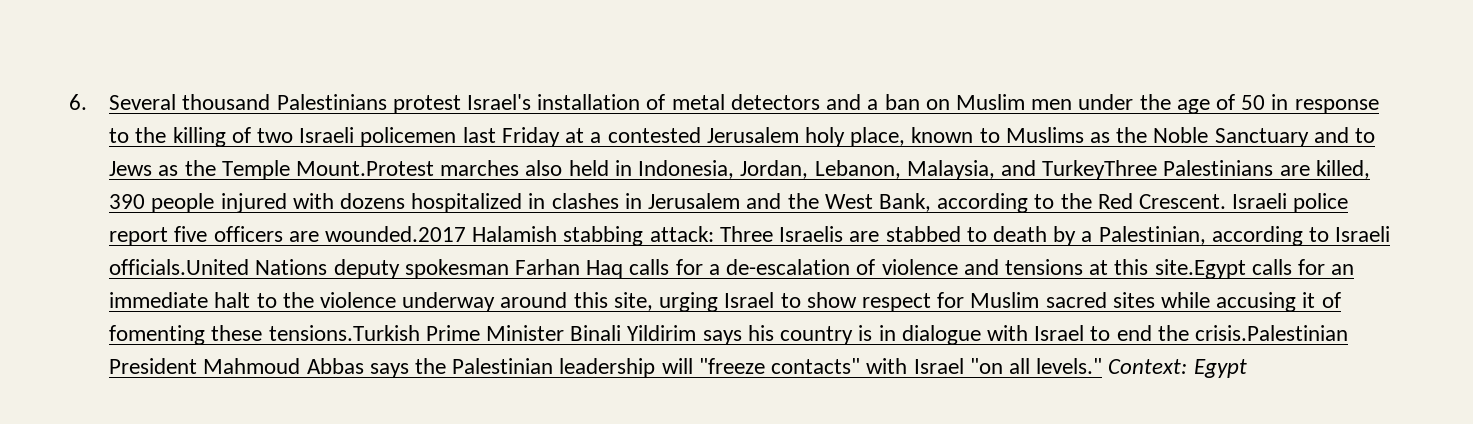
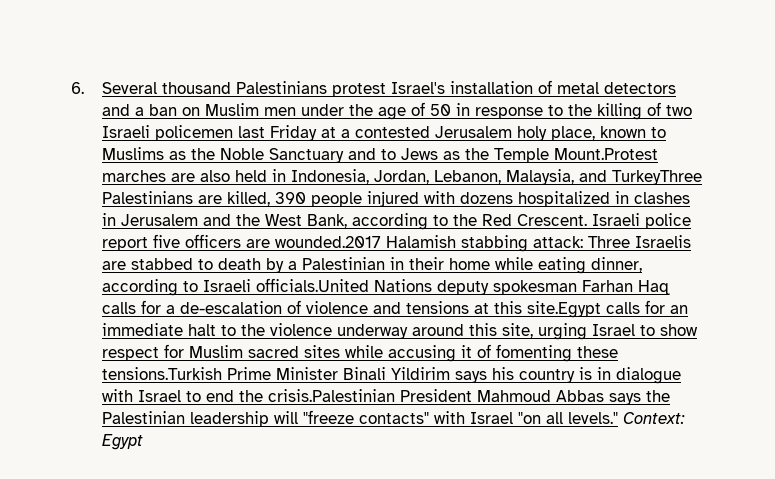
(520, 168) none -> [170,173,195,182] are
[1098,226,1206,245] Palestinian, -> [301,257,642,274] Palestinian in their home while eating dinner,

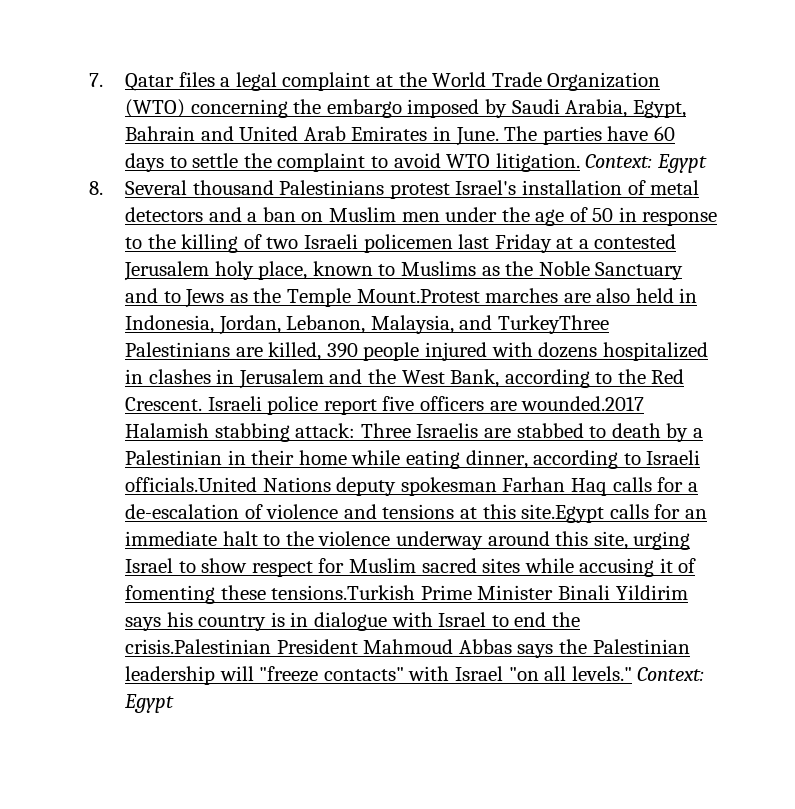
[71,82,84,94] 6. -> [89,72,661,91] [125,99,686,118] [125,126,675,146] [125,153,707,173] [89,181,103,195] 7. Qatar files a legal complaint at the World Trade Organization (WTO) concerning the embargo imposed by Saudi Arabia, Egypt, Bahrain and United Arab Emirates in June. The parties have 60 days to settle the complaint to avoid WTO litigation. Context: Egypt // 8.

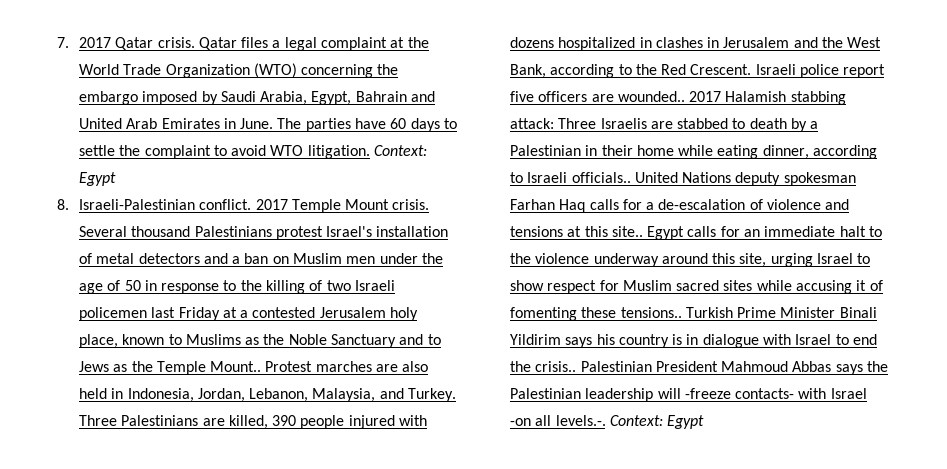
(103, 80) none -> [78,37,195,50] 2017 Qatar crisis.
(103, 188) none -> [78,199,430,213] Israeli-Palestinian conflict. 2017 Temple Mount crisis.
[356,289,480,303] Mount.Protest -> [210,361,313,372] Mount.. Protest
[497,315,609,334] TurkeyThree -> [408,388,457,402] [78,415,117,426] Turkey. Three
[521,396,645,411] wounded.2017 -> [617,91,722,102] wounded.. 2017
[125,477,258,492] officials.United -> [571,172,678,183] officials.. United
[521,504,605,523] site.Egypt -> [611,226,685,240] site.. Egypt
[271,585,416,600] tensions.Turkish -> [620,307,733,318] tensions.. Turkish
[125,639,272,654] crisis.Palestinian -> [535,361,652,372] crisis.. Palestinian
[259,666,632,682] "freeze contacts" with Israel "on all levels." -> [684,388,867,399] [509,415,606,426] -freeze contacts- with Israel -on all levels.-.

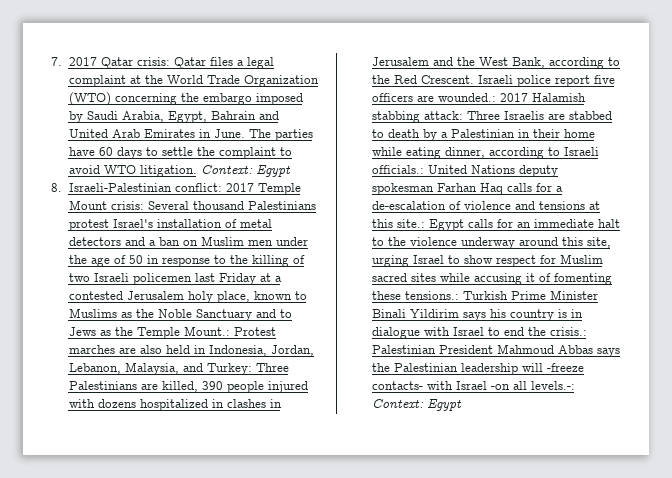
[157,37,195,48] crisis. -> [136,57,170,66] crisis:
[199,199,252,210] conflict. -> [174,183,222,192] conflict:
[392,199,430,210] crisis. -> [110,201,144,210] crisis:
[210,361,262,372] Mount.. -> [183,326,230,336] Mount.:
[408,388,457,402] Turkey. -> [206,363,252,375] Turkey:
[617,91,685,102] wounded.. -> [437,93,496,102] wounded.:
[571,172,631,183] officials.. -> [371,165,424,174] officials.:
[611,226,643,237] site.. -> [396,219,425,228] site.:
[620,307,682,318] tensions.. -> [404,291,459,300] tensions.:
[535,361,577,372] crisis.. -> [549,327,587,336] crisis.:
[555,415,606,426] levels.-. -> [530,381,575,390] levels.-:

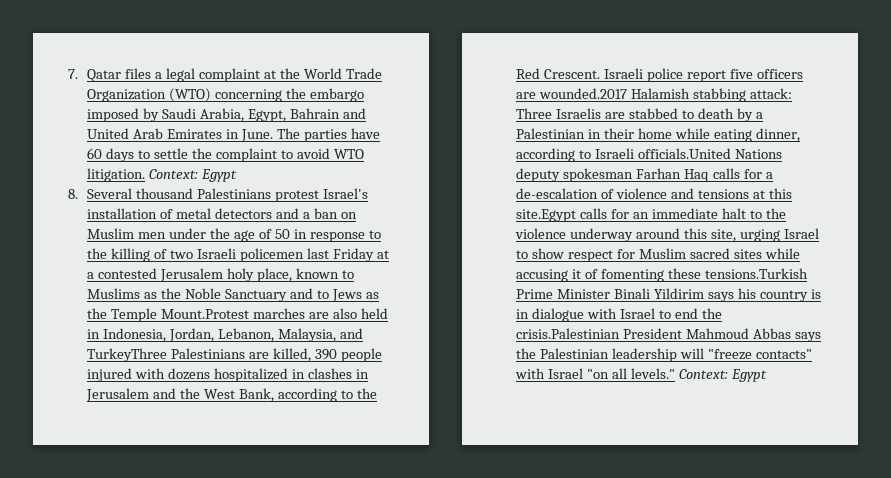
[68,57,170,69] 2017 Qatar crisis: -> (78, 74) none
[68,183,301,195] [68,200,144,210] Israeli-Palestinian conflict: 2017 Temple Mount crisis: -> (78, 194) none
[183,326,276,336] Mount.: Protest -> [161,309,250,319] Mount.Protest
[206,363,289,375] Turkey: Three -> [87,348,168,362] TurkeyThree
[437,93,528,102] wounded.: 2017 -> [539,88,628,99] wounded.2017
[371,165,467,174] officials.: United -> [638,148,732,159] officials.United
[396,219,464,231] site.: Egypt -> [516,209,577,222] site.Egypt
[404,291,508,300] tensions.: Turkish -> [704,268,808,279] tensions.Turkish
[549,327,587,336] [371,345,436,354] crisis.: Palestinian -> [516,328,621,339] crisis.Palestinian
[546,363,584,372] [371,381,575,390] -freeze contacts- with Israel -on all levels.-: -> [708,349,812,360] [515,368,676,379] "freeze contacts" with Israel "on all levels."

